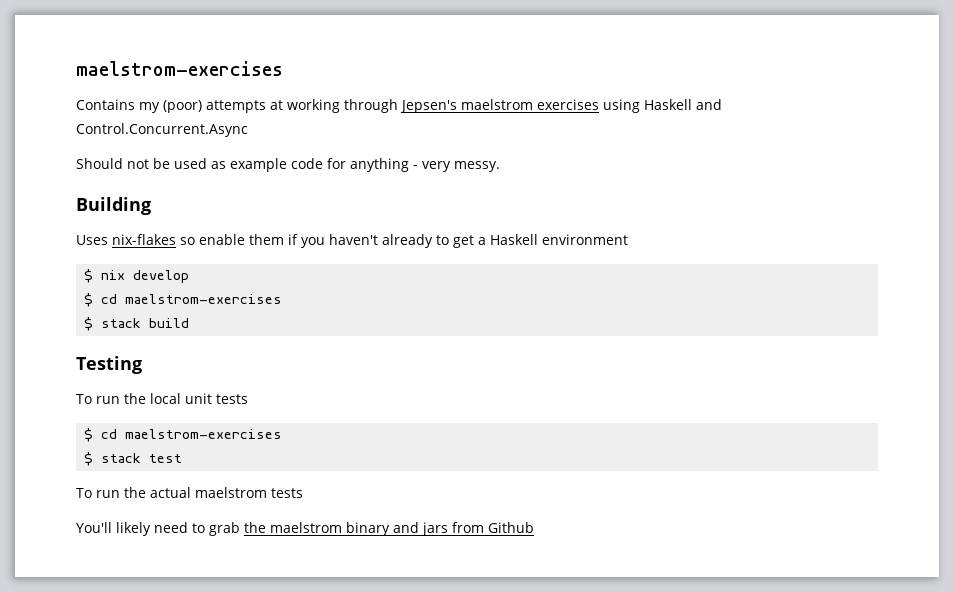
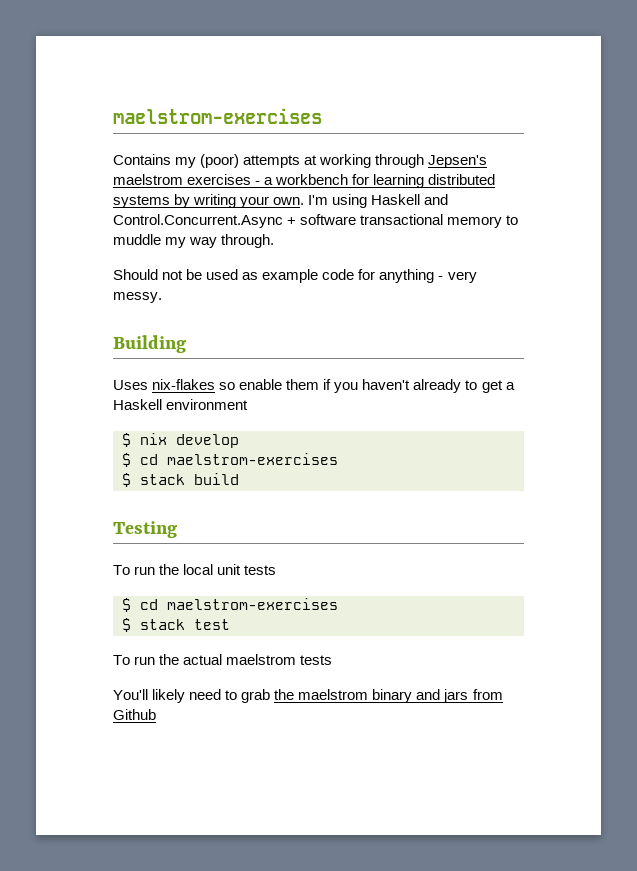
[603,99,722,113] [76,123,248,137] using Haskell and Control.Concurrent.Async -> [255,174,496,188] [113,194,449,208] [113,214,519,228] [113,234,275,248] - a workbench for learning distributed systems by writing your own. I'm using Haskell and Control.Concurrent.Async + software transactional memory to muddle my way through.

